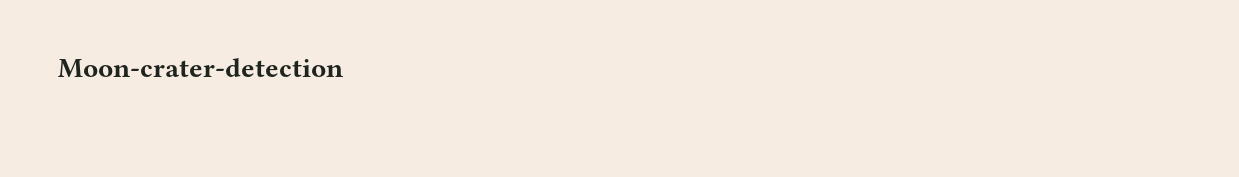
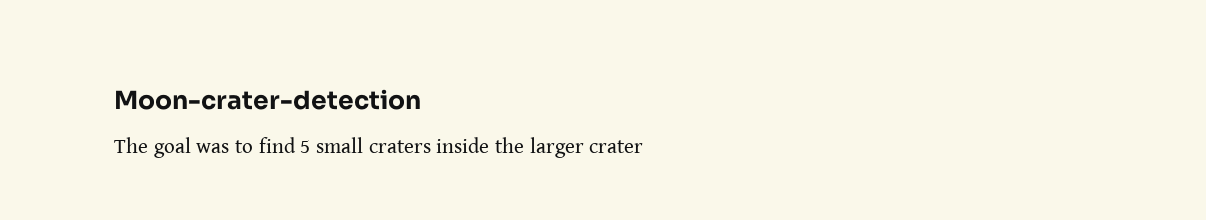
(344, 68) none -> [114,137,644,158] // The goal was to find 5 small craters inside the larger crater

